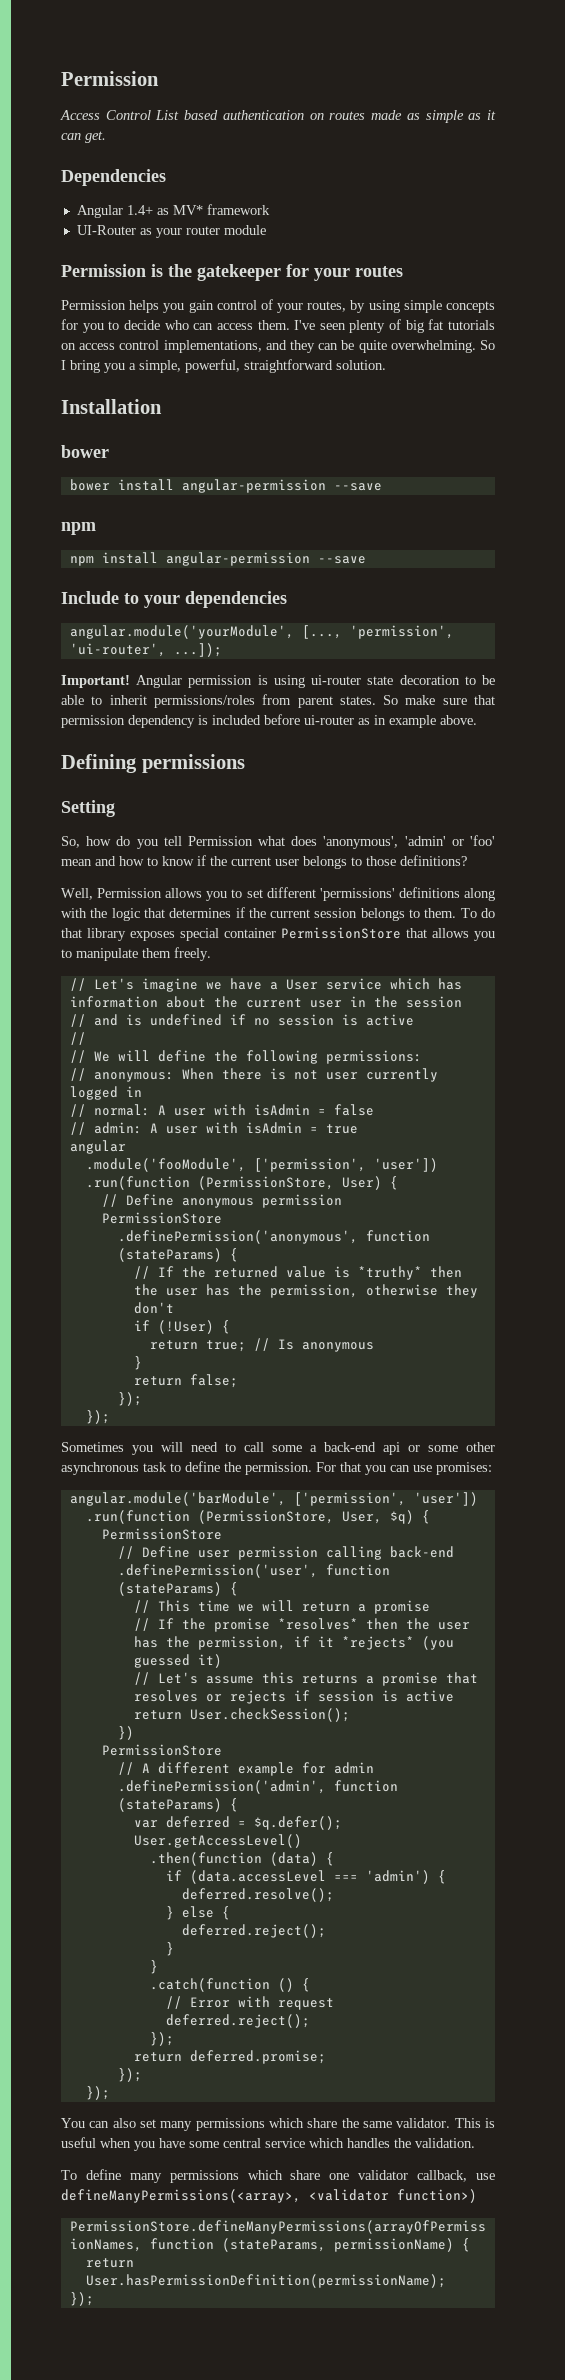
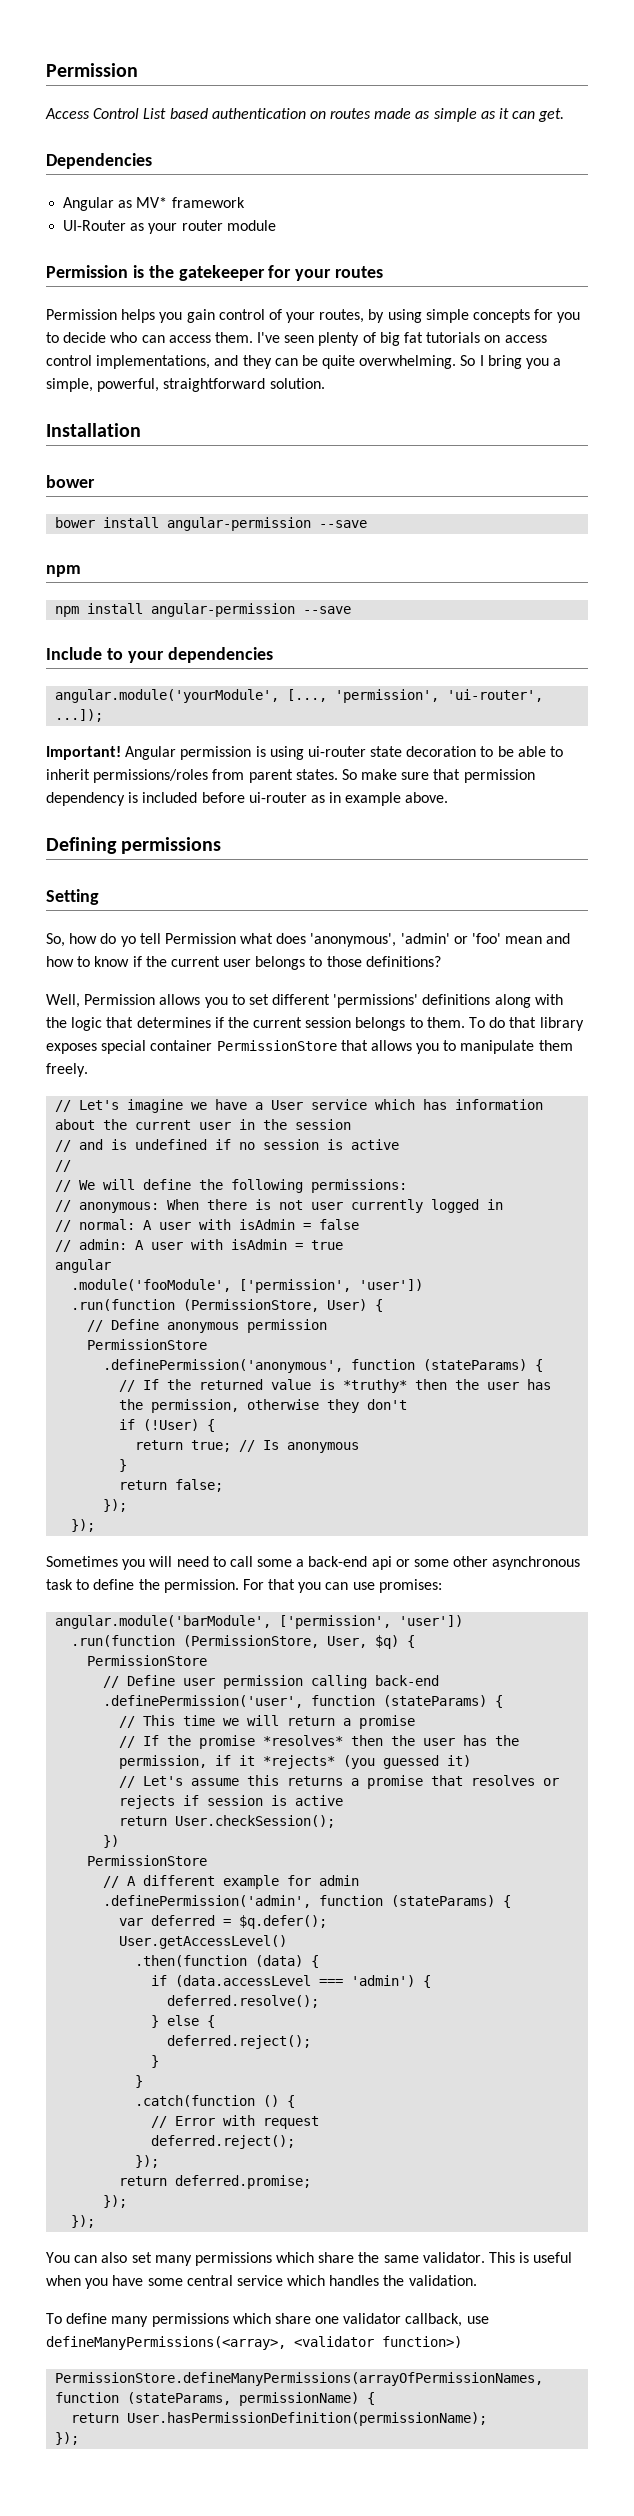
[126,205,153,215] 1.4+ -> (115, 204) none
[136,839,158,849] you -> [120,936,136,947] yo

